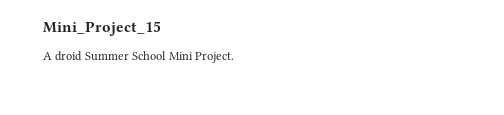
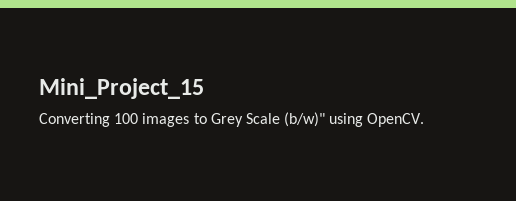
[43,51,234,63] A droid Summer School Mini Project. -> [39,112,425,127] Converting 100 images to Grey Scale (b/w)" using OpenCV.

